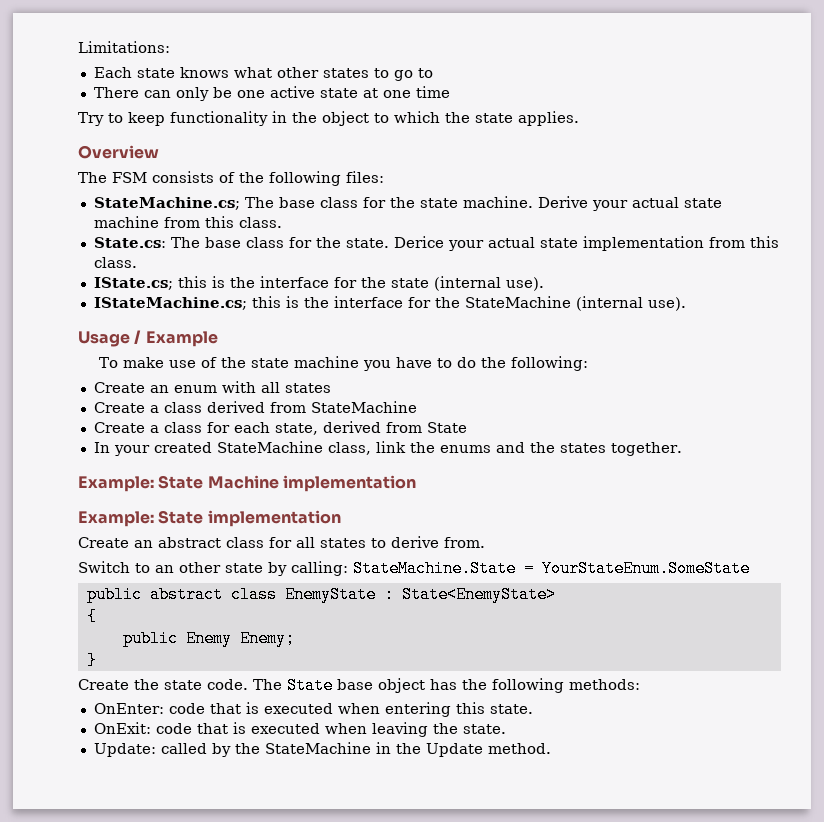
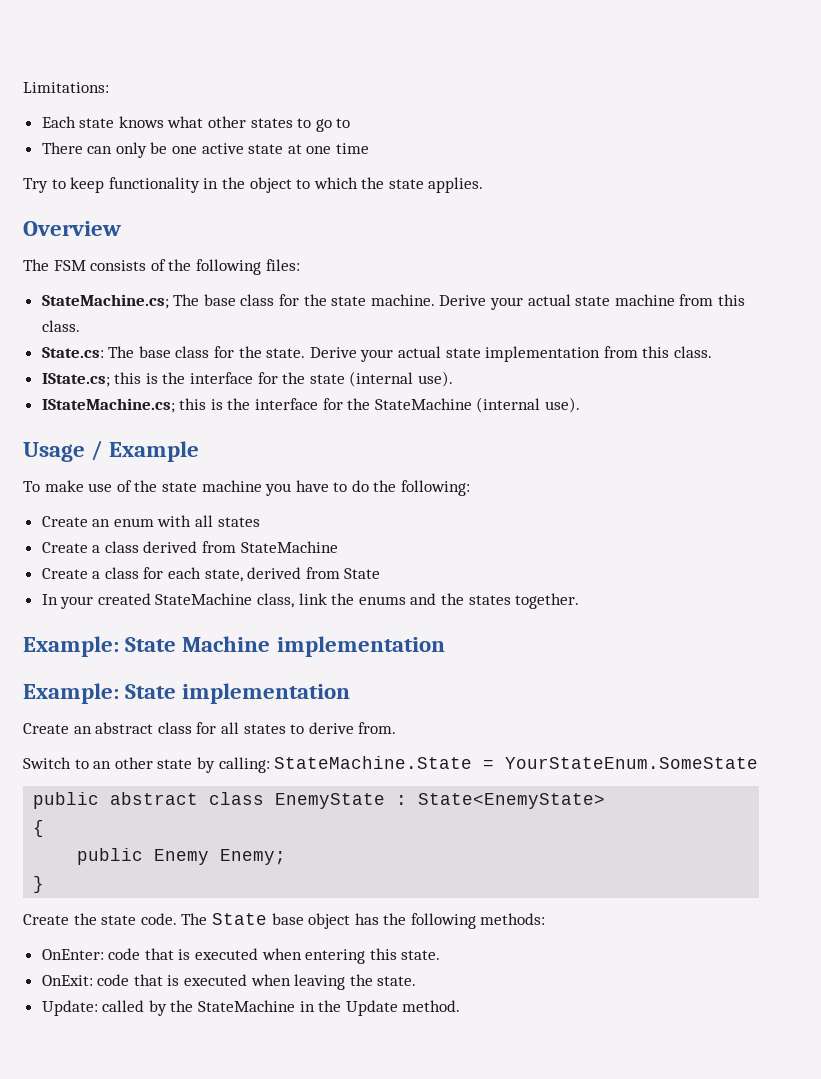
[393,236,444,248] Derice -> [309,347,357,358] Derive

